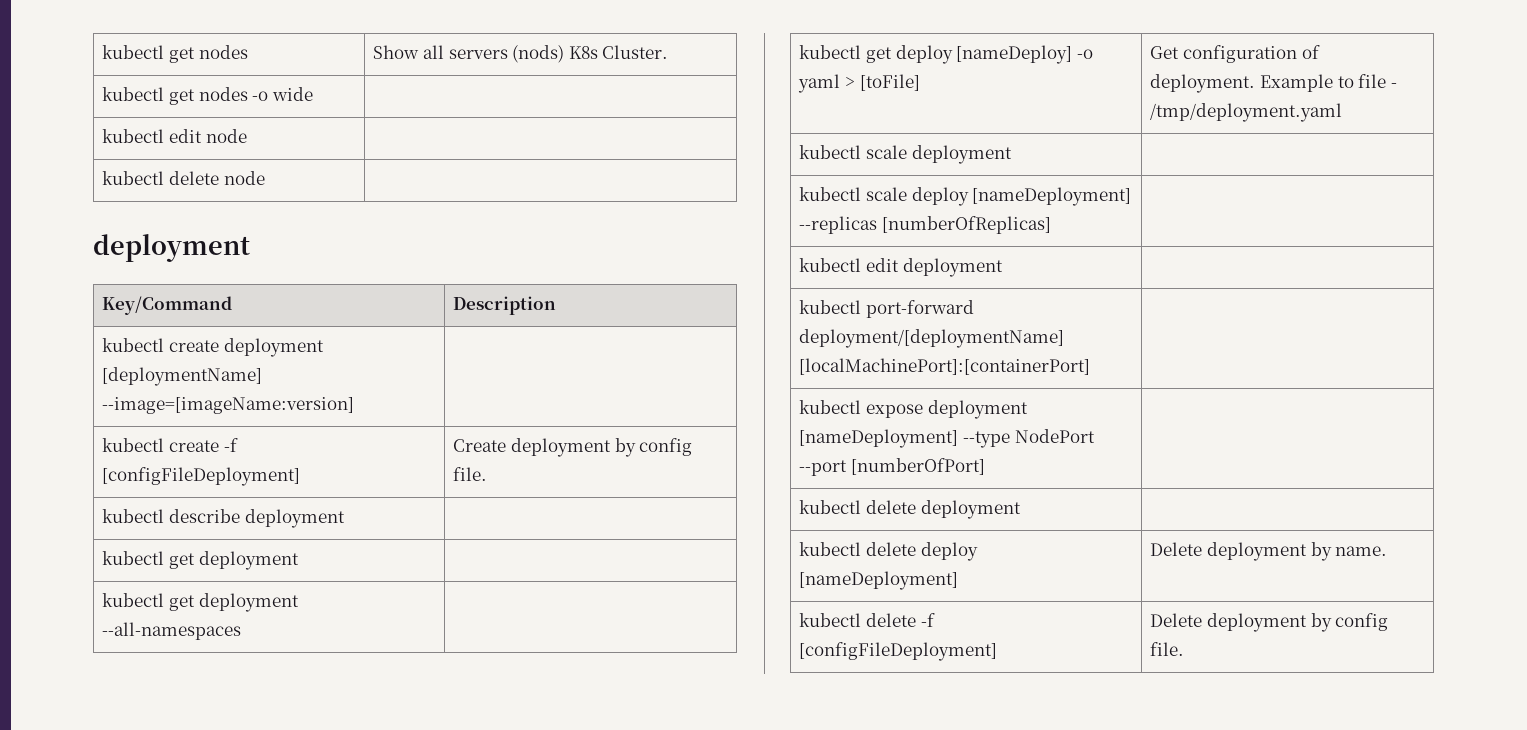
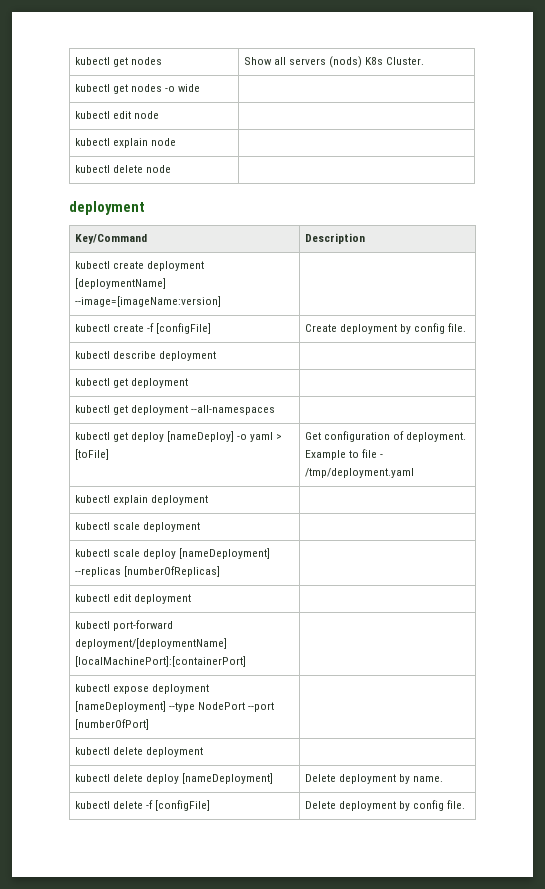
(247, 136) none -> [74,138,177,148] // kubectl explain node |
[102,467,301,486] [configFileDeployment] -> [156,323,212,334] [configFile]
(1343, 112) none -> [74,495,209,505] // kubectl explain deployment |
[799,642,998,661] [configFileDeployment] -> [155,800,211,811] [configFile]

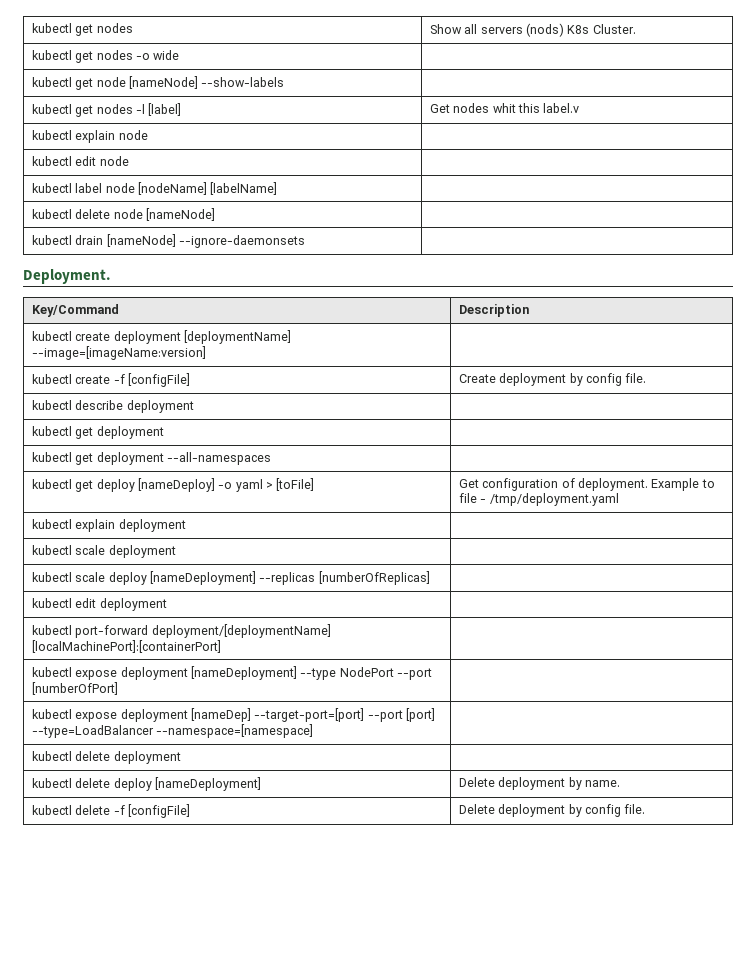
[112,111,160,119] [74,138,177,148] [74,165,172,173] [69,201,145,215] edit node | // kubectl explain node | // kubectl delete node | // deployment -> [75,76,285,90] [31,103,182,117] [429,103,580,113] [31,130,148,143] [31,156,129,166] [31,182,278,195] [31,208,215,221] [31,234,305,248] [23,269,111,284] get node [nameNode] --show-labels | // kubectl get nodes -l [label] | Get nodes whit this label.v // kubectl explain node | // kubectl edit node | // kubectl label node [nodeName] [labelName] | // kubectl delete node [nameNode] | // kubectl drain [nameNode] --ignore-daemonsets | // Deployment.
(149, 724) none -> [31,708,436,722] [31,724,314,738] // kubectl expose deployment [nameDep] --target-port=[port] --port [port] --type=LoadBalancer --namespace=[namespace] |

